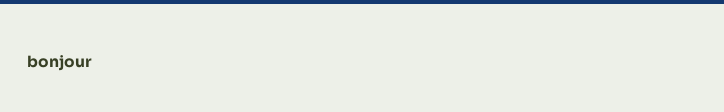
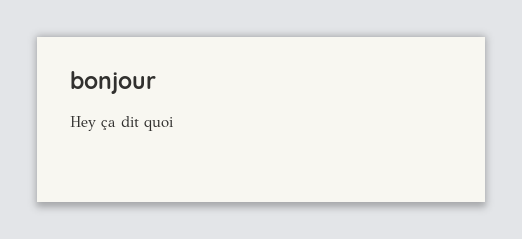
(92, 63) none -> [70,116,174,131] // Hey ça dit quoi

